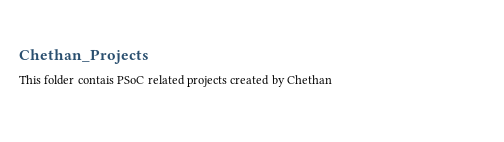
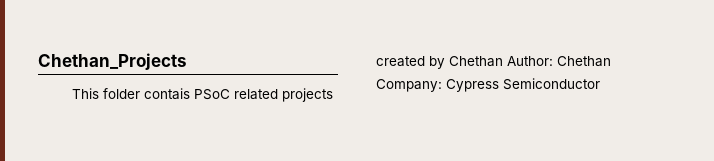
(332, 79) none -> [507,56,611,67] [376,78,600,92] Author: Chethan Company: Cypress Semiconductor

